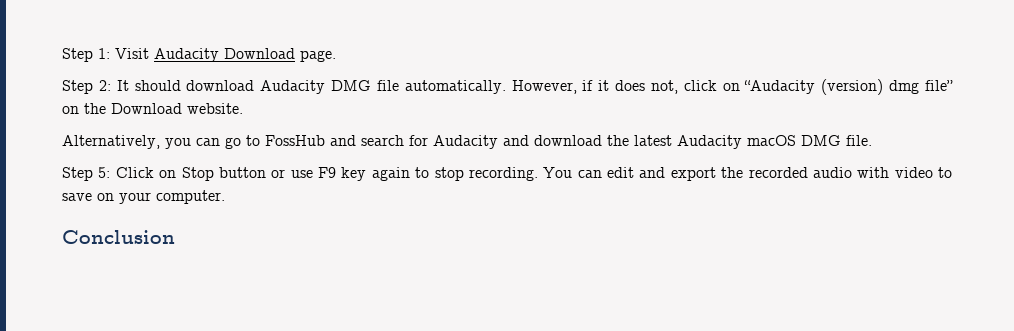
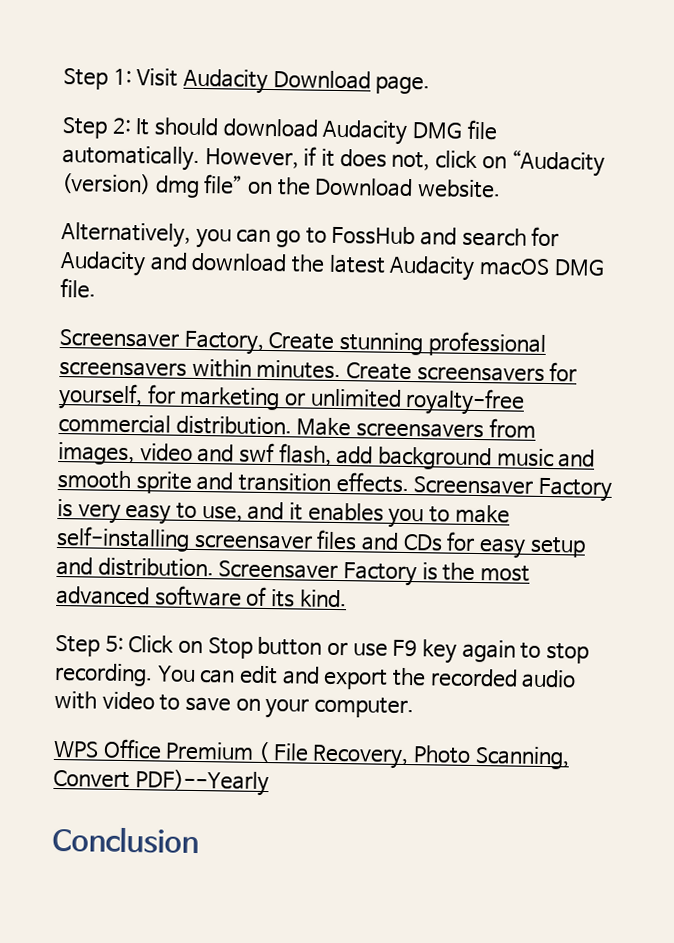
(872, 140) none -> [59,329,547,357] [59,358,578,382] [58,383,526,416] [58,414,536,439] [58,442,596,471] [57,470,612,502] [57,499,510,529] [56,526,586,559] [56,556,530,587] [56,585,347,608] // Screensaver Factory, Create stunning professional screensavers within minutes. Create screensavers for yourself, for marketing or unlimited royalty-free commercial distribution. Make screensavers from images, video and swf flash, add background music and smooth sprite and transition effects. Screensaver Factory is very easy to use, and it enables you to make self-installing screensaver files and CDs for easy setup and distribution. Screensaver Factory is the most advanced software of its kind.
(225, 197) none -> [53,738,570,770] [53,769,269,797] // WPS Office Premium ( File Recovery, Photo Scanning, Convert PDF)--Yearly

